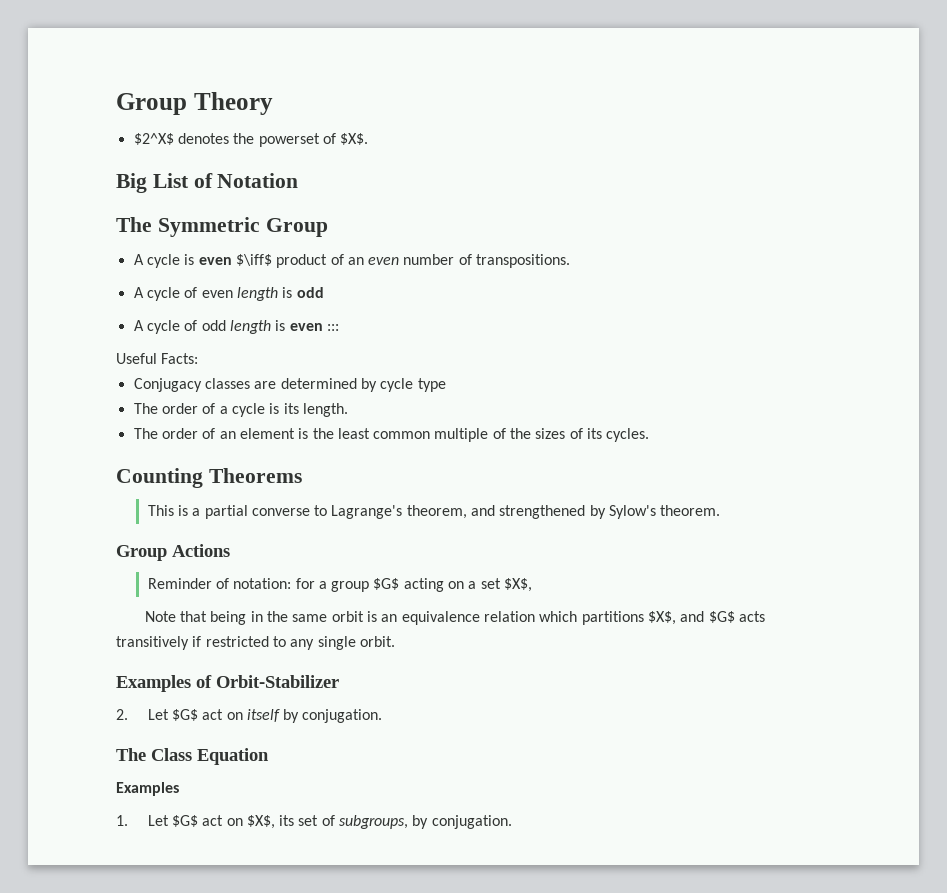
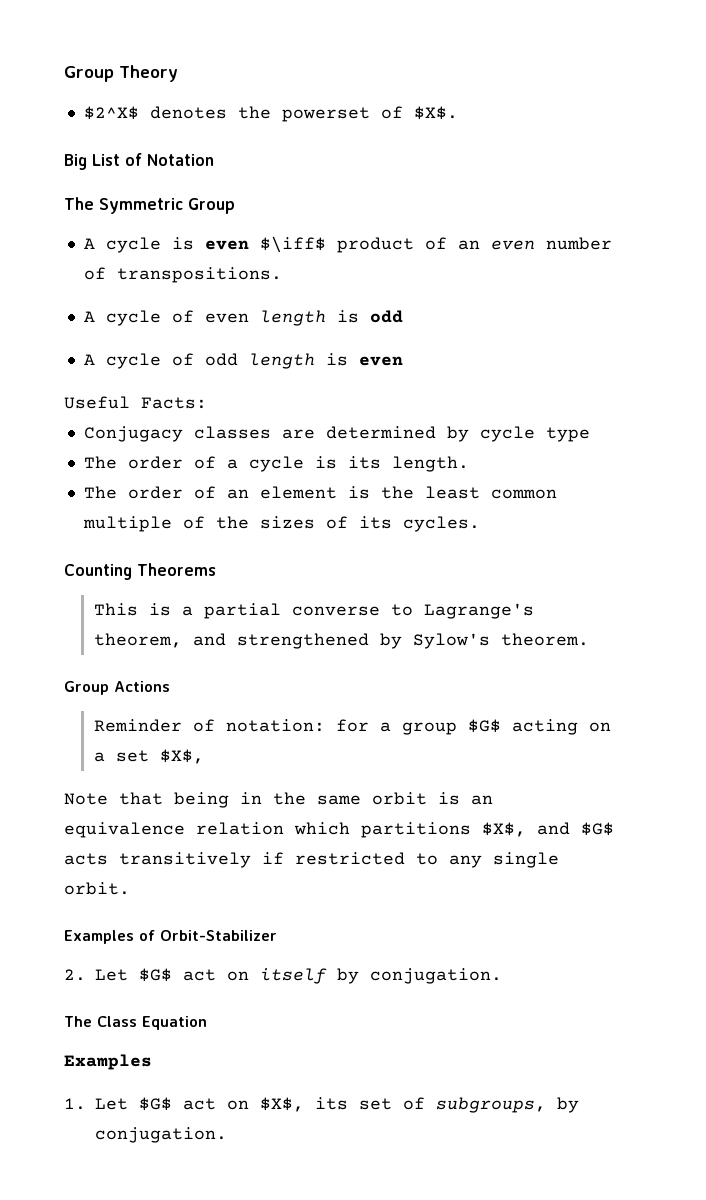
[326,324,339,331] ::: -> (403, 361) none

